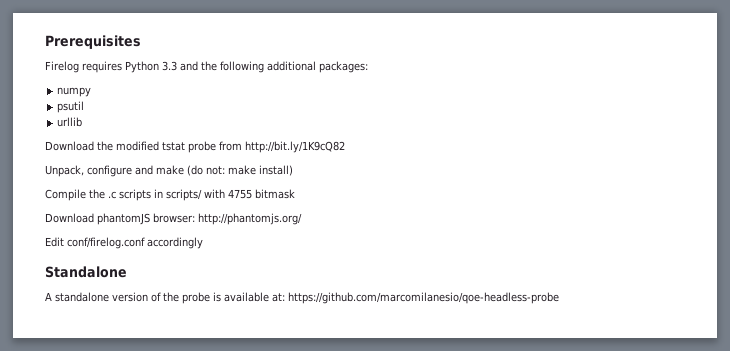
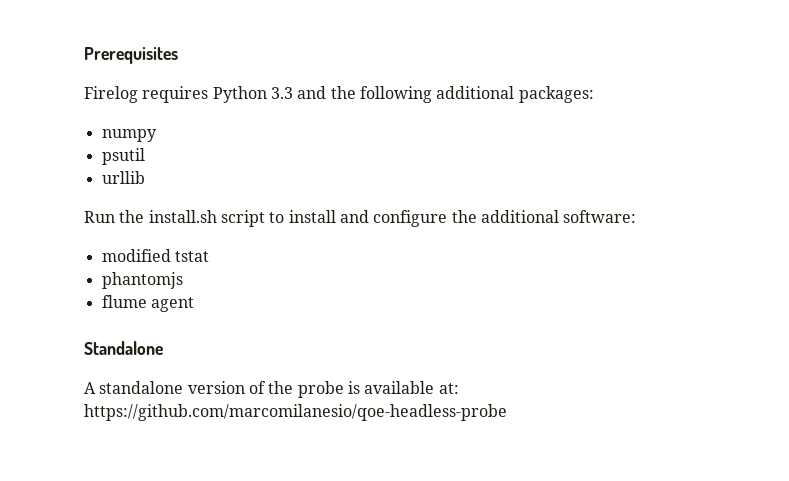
[45,141,345,153] [45,165,293,177] [45,189,295,201] [45,213,302,225] [45,237,203,249] Download the modified tstat probe from http://bit.ly/1K9cQ82 // Unpack, configure and make (do not: make install) // Compile the .c scripts in scripts/ with 4755 bitmask // Download phantomJS browser: http://phantomjs.org/ // Edit conf/firelog.conf accordingly -> [84,210,637,227] [101,249,209,262] [101,272,183,289] [101,295,194,312] Run the install.sh script to install and configure the additional software: // modified tstat // phantomjs // flume agent

